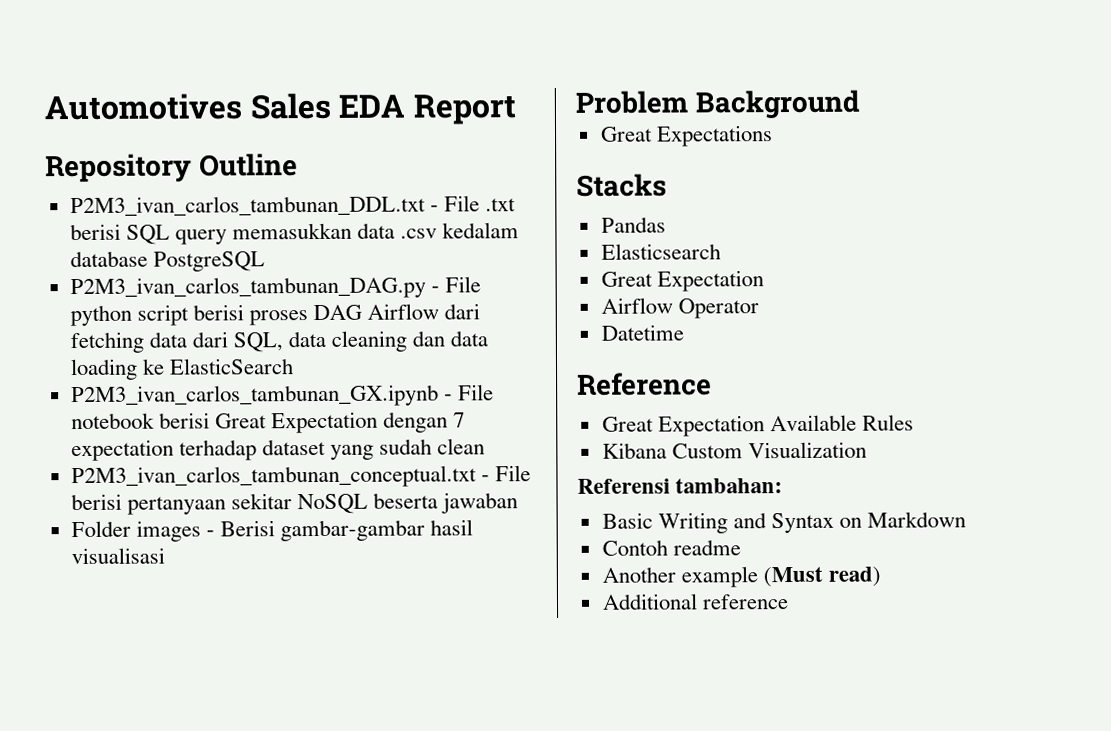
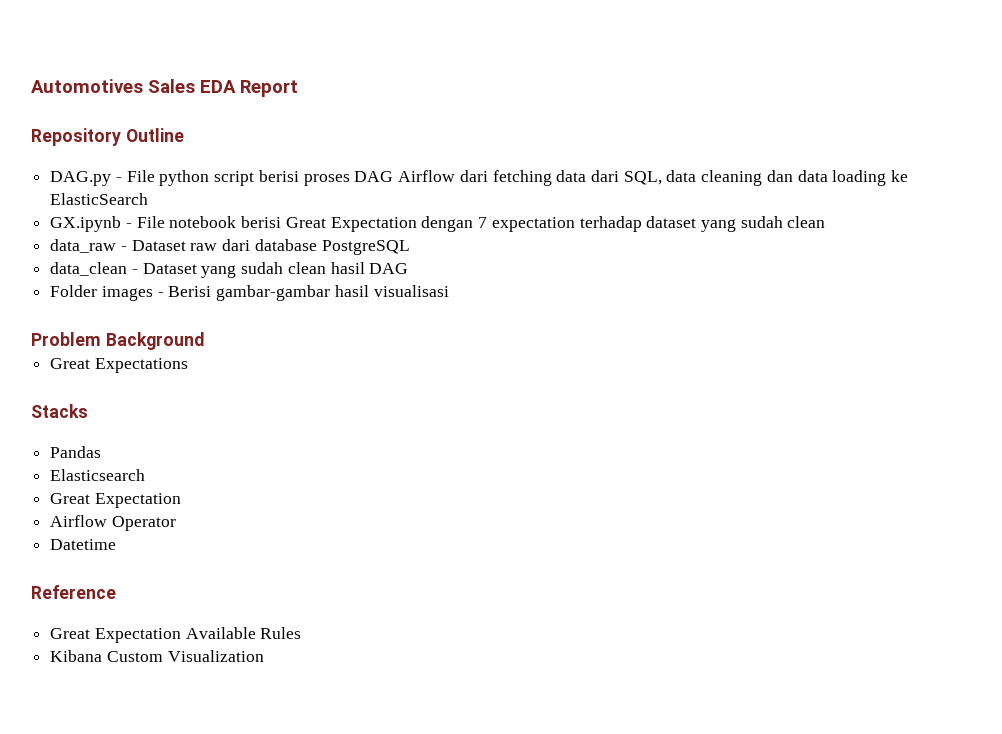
[69,195,516,217] [69,222,520,245] [69,250,265,272] [69,276,426,300] P2M3_ivan_carlos_tambunan_DDL.txt - File .txt berisi SQL query memasukkan data .csv kedalam database PostgreSQL // P2M3_ivan_carlos_tambunan_DAG.py -> [50,171,112,186] DAG.py
[70,384,439,408] P2M3_ivan_carlos_tambunan_GX.ipynb -> [50,216,122,232] GX.ipynb
[70,465,531,489] [70,492,519,515] P2M3_ivan_carlos_tambunan_conceptual.txt - File berisi pertanyaan sekitar NoSQL beserta jawaban -> [50,239,410,255] [50,262,409,278] data_raw - Dataset raw dari database PostgreSQL // data_clean - Dataset yang sudah clean hasil DAG
[577,478,784,494] [601,511,967,534] [601,539,741,556] [601,566,881,588] [601,593,789,610] // Referensi tambahan: // Basic Writing and Syntax on Markdown // Contoh readme // Another example (Must read) // Additional reference -> (264, 656) none

